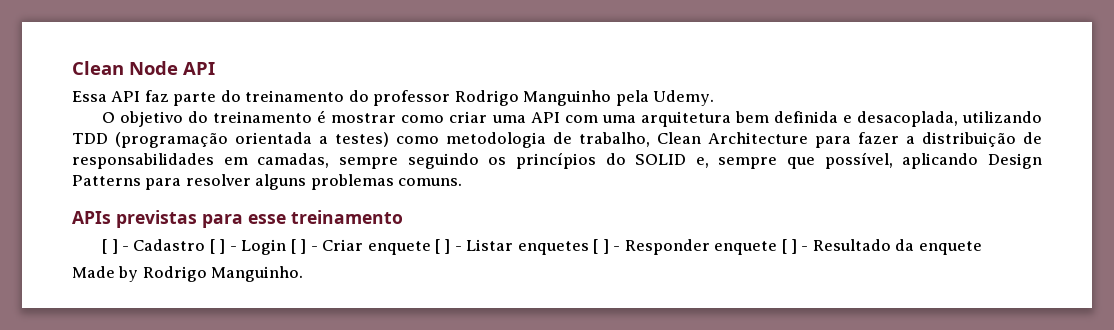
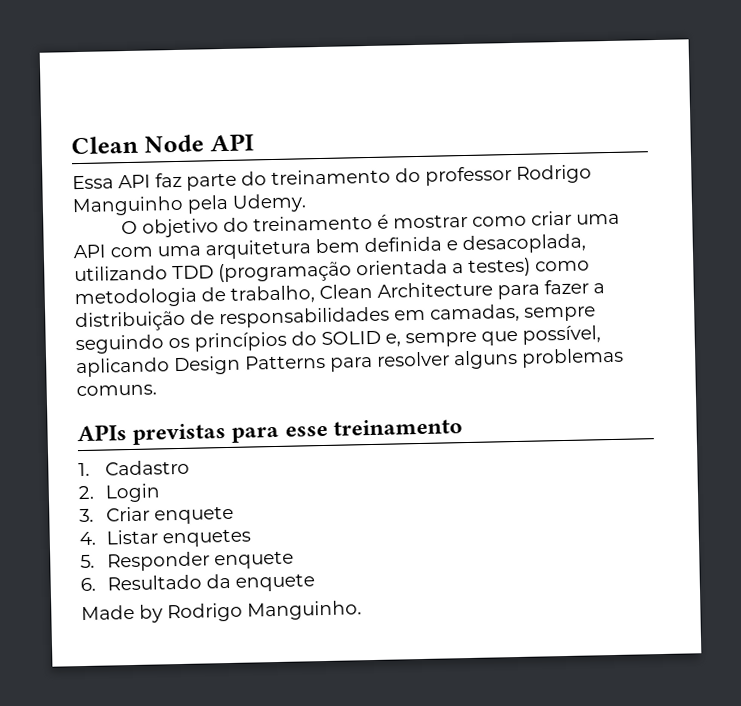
[102,239,318,255] [ ] - Cadastro [ ] - Login [ ] - -> [78,459,190,477] [78,483,161,503] [79,508,94,523] 1. Cadastro // 2. Login // 3.
[434,239,462,254] [ ] - -> [79,531,96,546] // 4.
[593,239,621,254] [ ] - -> [80,554,95,569] // 5.
[781,239,809,254] [ ] - -> [80,577,96,592] // 6.

